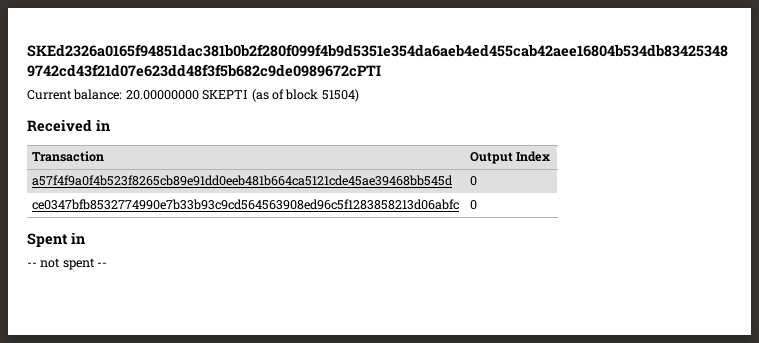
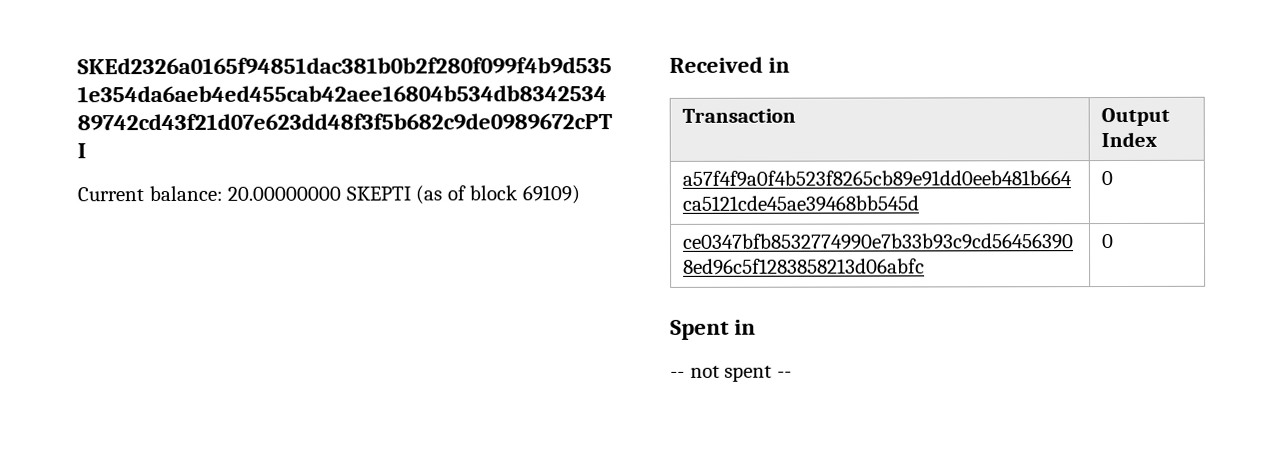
[321,89,359,102] 51504) -> [521,185,580,205] 69109)

